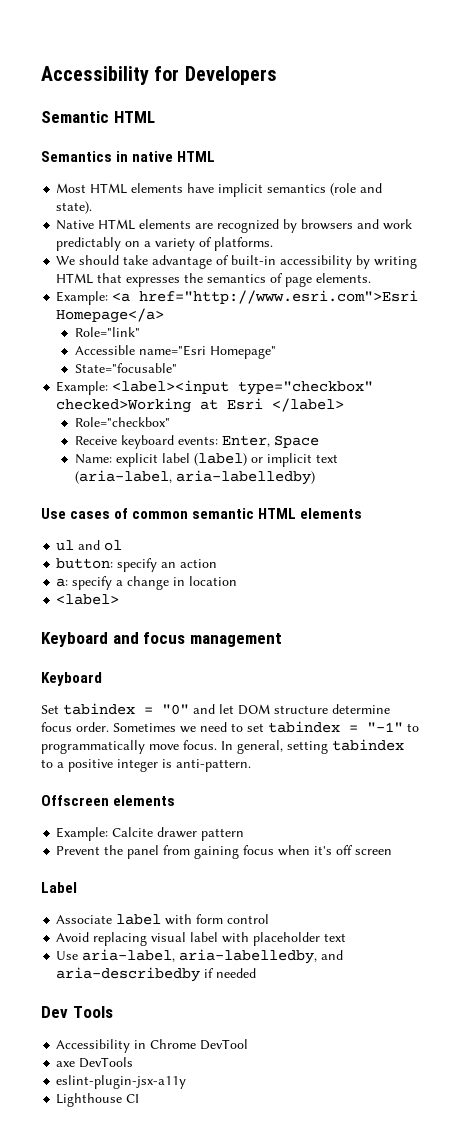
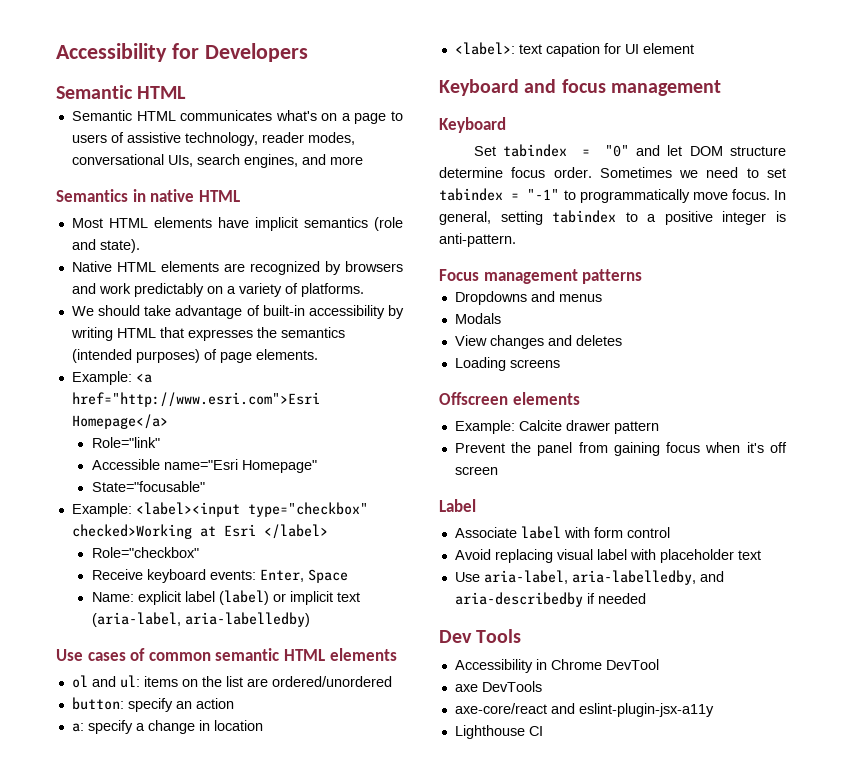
(155, 117) none -> [71,110,403,124] [71,132,355,146] [71,154,363,168] // Semantic HTML communicates what's on a page to users of assistive technology, reader modes, conversational UIs, search engines, and more
(267, 278) none -> [71,349,200,363] (intended purposes)
[56,540,123,551] ul and ol -> [71,675,392,688] ol and ul: items on the list are ordered/unordered
[56,594,120,605] <label> -> [454,42,694,57] <label>: text capation for UI element
(251, 765) none -> [439,269,643,284] [454,291,602,305] [454,313,501,324] [454,335,622,349] [454,357,560,371] // Focus management patterns // Dropdowns and menus // Modals // View changes and deletes // Loading screens
(134, 1062) none -> [454,703,575,714] axe-core/react and

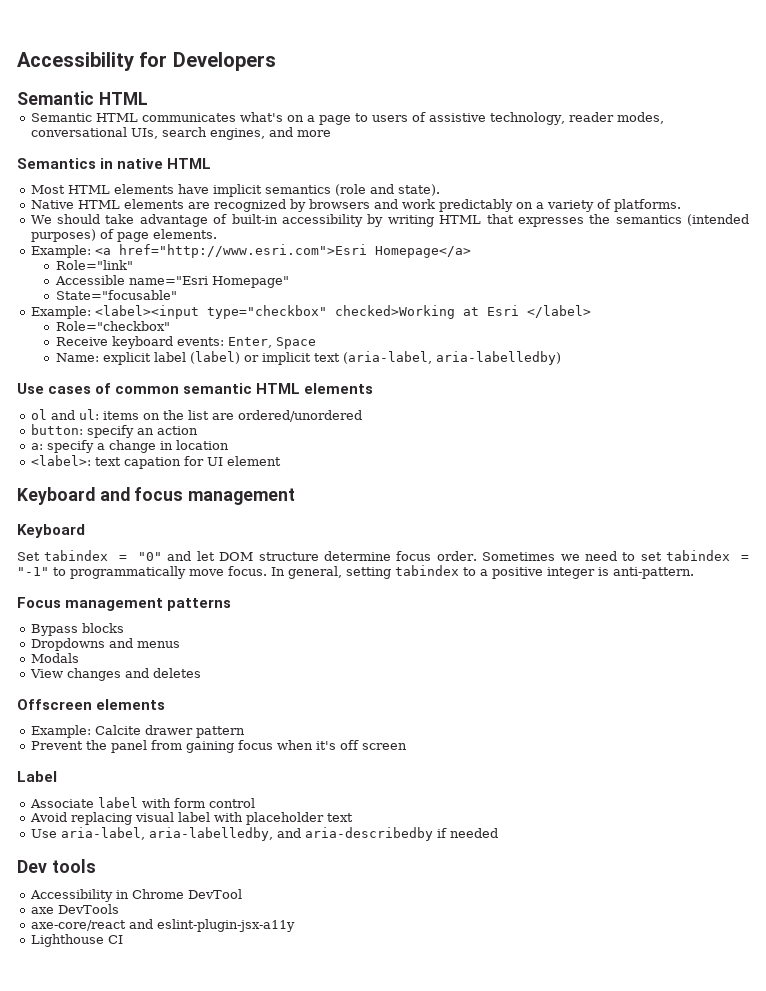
(643, 276) none -> [30,623,124,636] // Bypass blocks
[454,357,560,371] // Loading screens -> (201, 673) none
[476,629,522,643] Tools -> [51,859,96,873] tools

